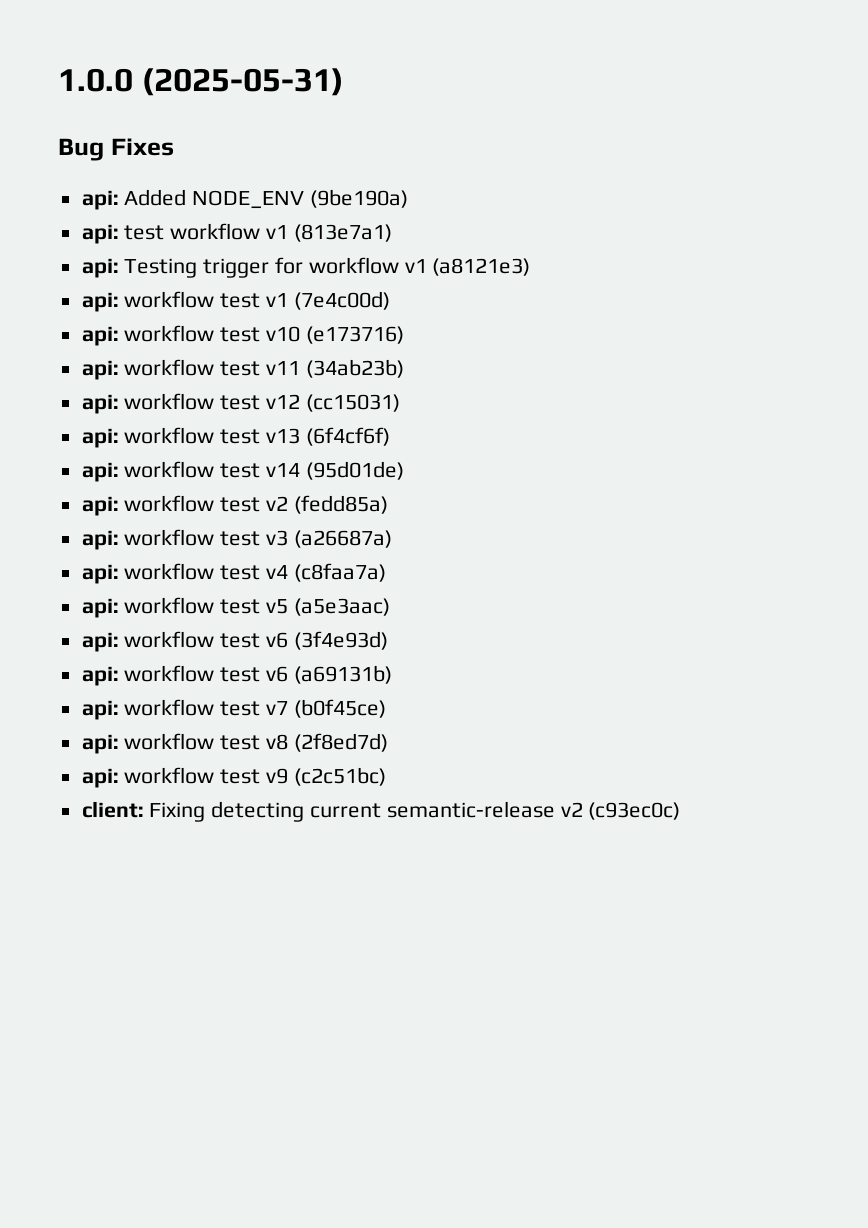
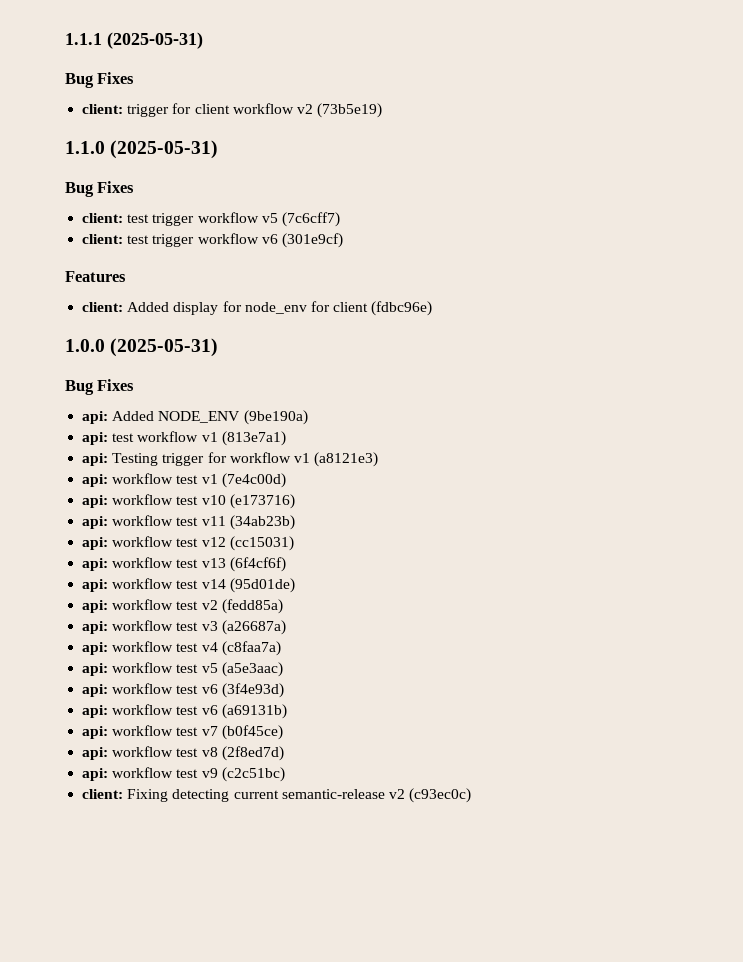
(58, 80) none -> [65,32,203,49] [65,72,135,88] [82,103,383,118] [65,140,219,159] [65,181,135,197] [82,212,340,227] [82,233,343,248] [65,271,126,282] [82,301,433,316] 1.1.1 (2025-05-31) // Bug Fixes // client: trigger for client workflow v2 (73b5e19) // 1.1.0 (2025-05-31) // Bug Fixes // client: test trigger workflow v5 (7c6cff7) // client: test trigger workflow v6 (301e9cf) // Features // client: Added display for node_env for client (fdbc96e) //

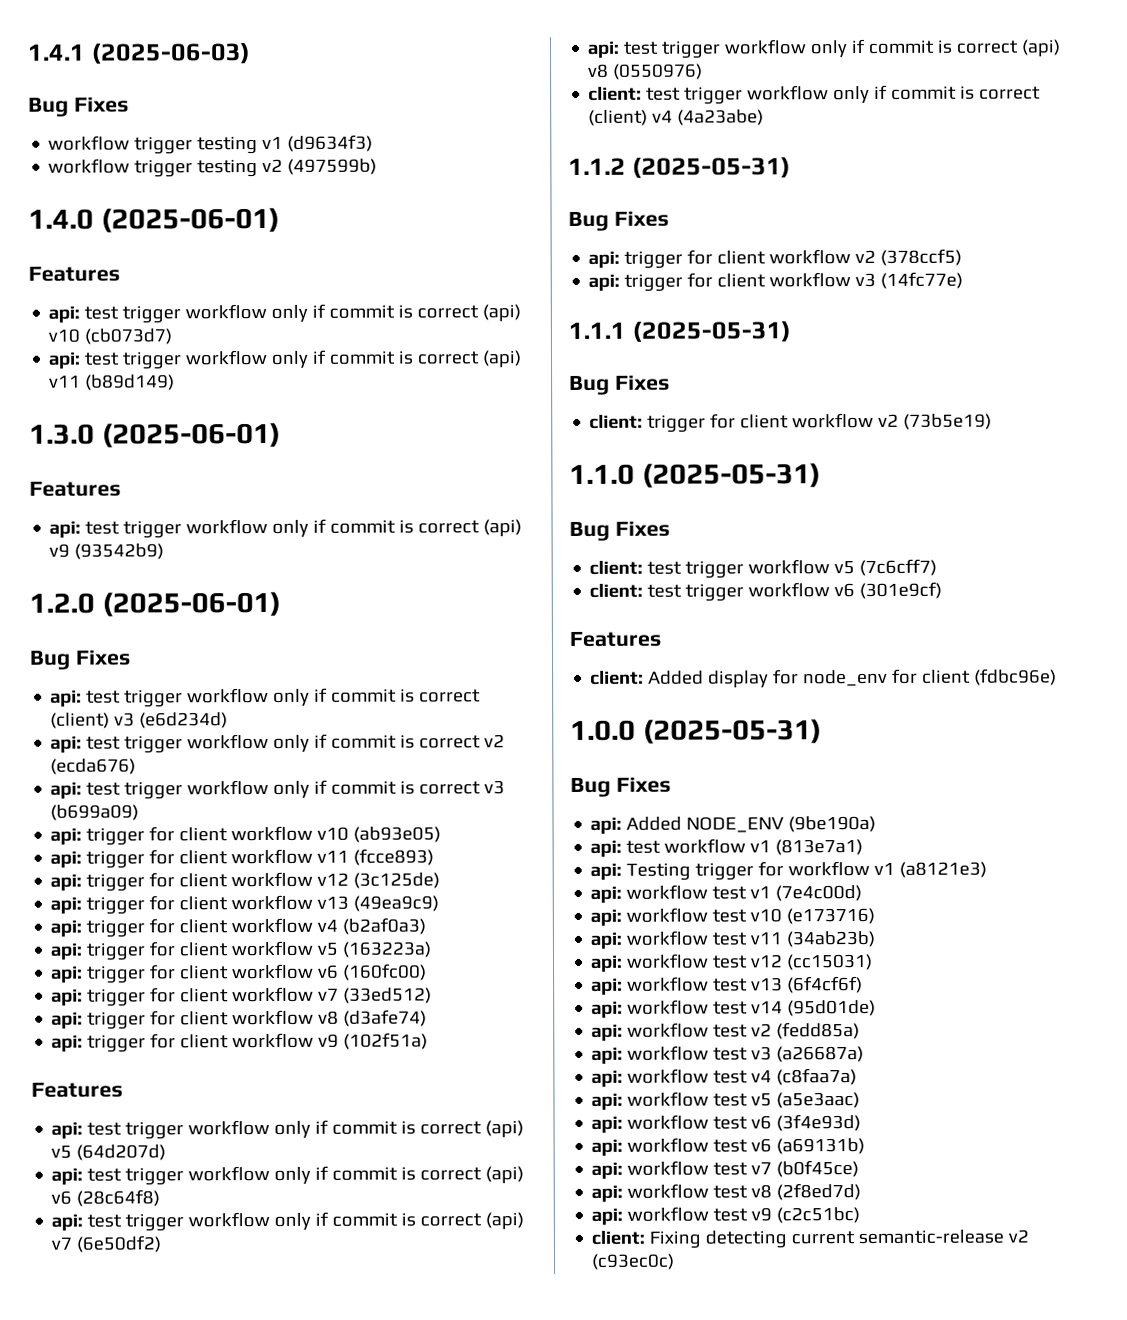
(65, 39) none -> [27,43,251,65] [28,96,129,117] [48,134,374,155] [48,158,378,178] [28,207,280,233] [28,266,120,282] [48,303,522,324] [48,328,173,345] [48,349,523,370] [49,374,176,391] [29,422,281,448] [29,481,121,497] [49,518,523,539] [49,543,165,560] [29,591,281,617] [29,649,131,670] [50,687,482,708] [50,712,229,729] [50,733,506,754] [50,758,137,775] [50,779,506,800] [50,804,140,821] [50,825,442,846] [50,848,435,869] [50,871,441,892] [50,894,440,915] [50,917,427,938] [50,940,432,961] [51,963,428,984] [51,986,433,1007] [51,1009,428,1030] [51,1032,429,1053] [31,1082,123,1098] [51,1119,525,1140] [51,1144,167,1161] [51,1165,525,1186] [51,1189,161,1207] [51,1211,525,1232] [51,1235,162,1253] [587,38,1062,59] [588,63,704,80] [588,84,1042,105] [588,109,765,126] [568,157,791,179] [568,210,669,231] [588,248,963,269] [588,271,964,292] 1.4.1 (2025-06-03) // Bug Fixes // workflow trigger testing v1 (d9634f3) // workflow trigger testing v2 (497599b) // 1.4.0 (2025-06-01) // Features // api: test trigger workflow only if commit is correct (api) v10 (cb073d7) // api: test trigger workflow only if commit is correct (api) v11 (b89d149) // 1.3.0 (2025-06-01) // Features // api: test trigger workflow only if commit is correct (api) v9 (93542b9) // 1.2.0 (2025-06-01) // Bug Fixes // api: test trigger workflow only if commit is correct (client) v3 (e6d234d) // api: test trigger workflow only if commit is correct v2 (ecda676) // api: test trigger workflow only if commit is correct v3 (b699a09) // api: trigger for client workflow v10 (ab93e05) // api: trigger for client workflow v11 (fcce893) // api: trigger for client workflow v12 (3c125de) // api: trigger for client workflow v13 (49ea9c9) // api: trigger for client workflow v4 (b2af0a3) // api: trigger for client workflow v5 (163223a) // api: trigger for client workflow v6 (160fc00) // api: trigger for client workflow v7 (33ed512) // api: trigger for client workflow v8 (d3afe74) // api: trigger for client workflow v9 (102f51a) // Features // api: test trigger workflow only if commit is correct (api) v5 (64d207d) // api: test trigger workflow only if commit is correct (api) v6 (28c64f8) // api: test trigger workflow only if commit is correct (api) v7 (6e50df2) // api: test trigger workflow only if commit is correct (api) v8 (0550976) // client: test trigger workflow only if commit is correct (client) v4 (4a23abe) // 1.1.2 (2025-05-31) // Bug Fixes // api: trigger for client workflow v2 (378ccf5) // api: trigger for client workflow v3 (14fc77e) //

